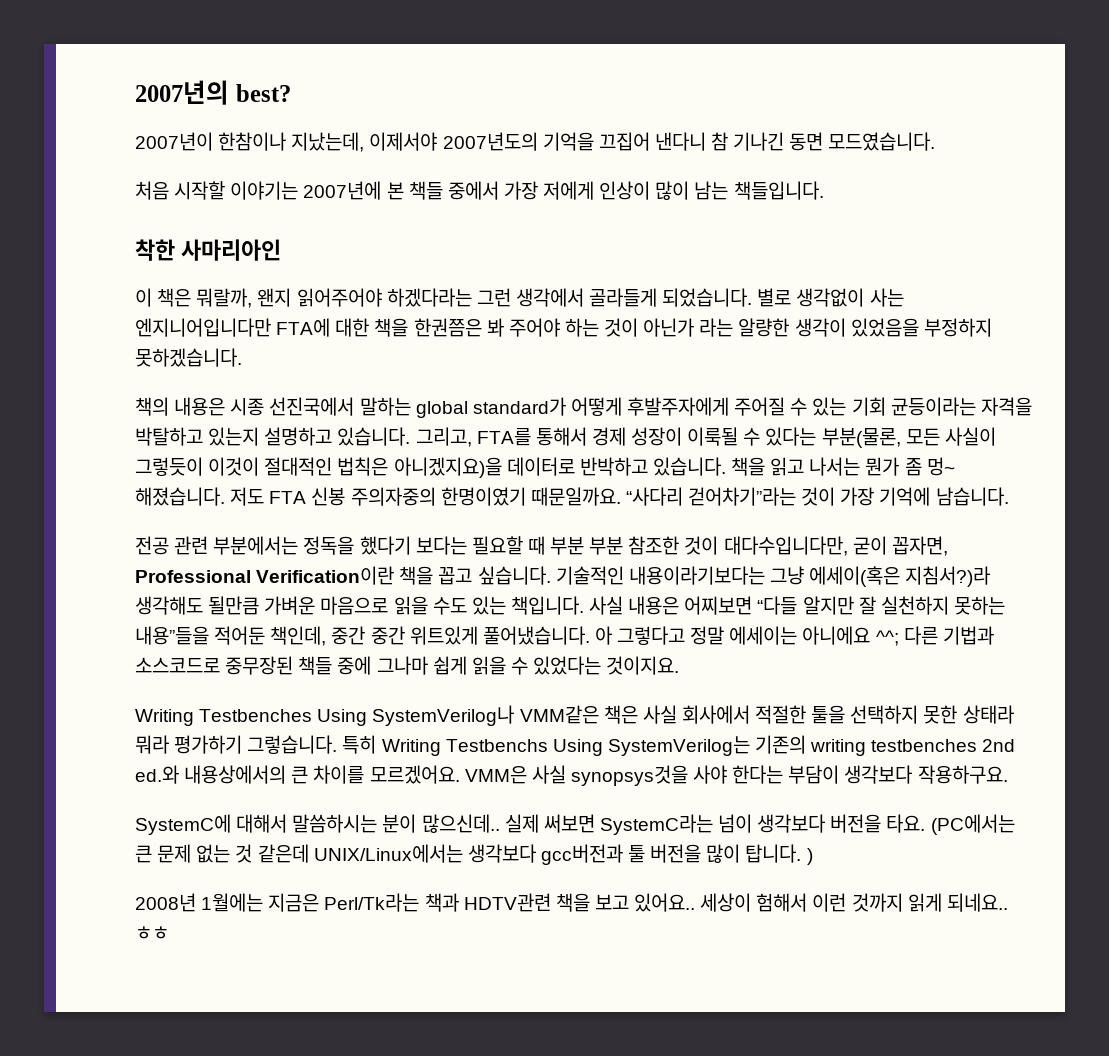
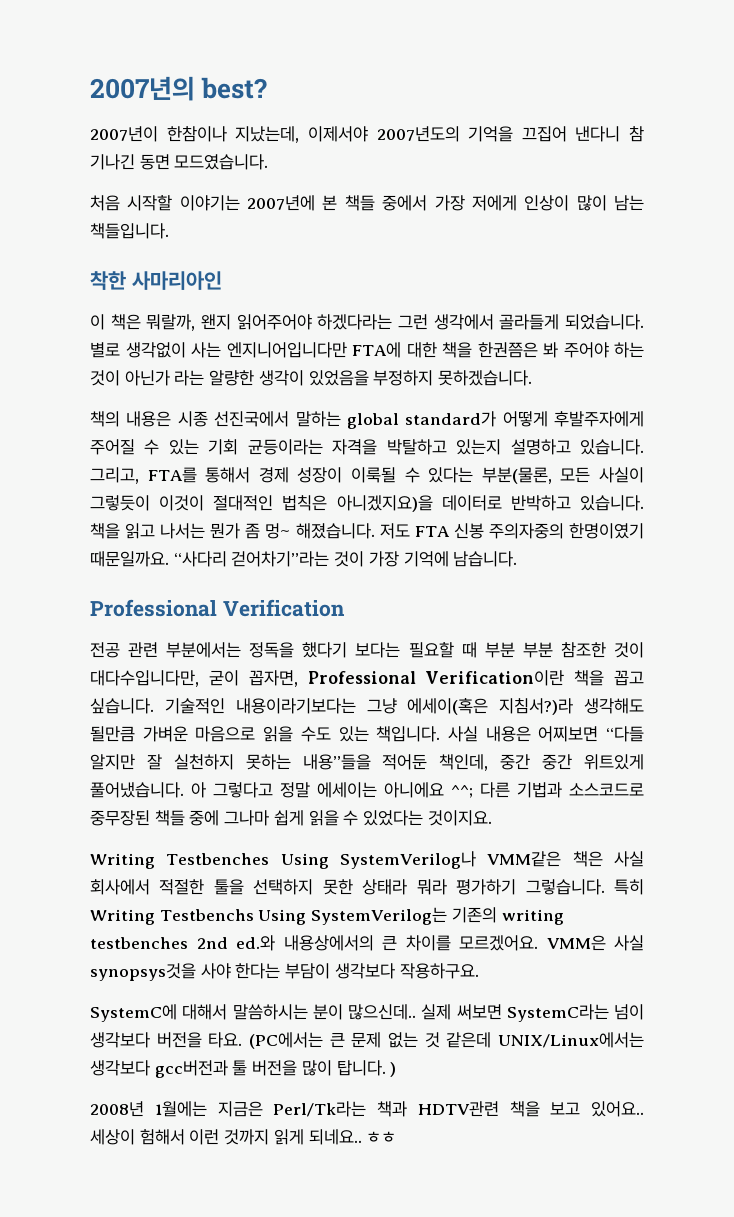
(1009, 496) none -> [90,599,345,617] // Professional Verification

